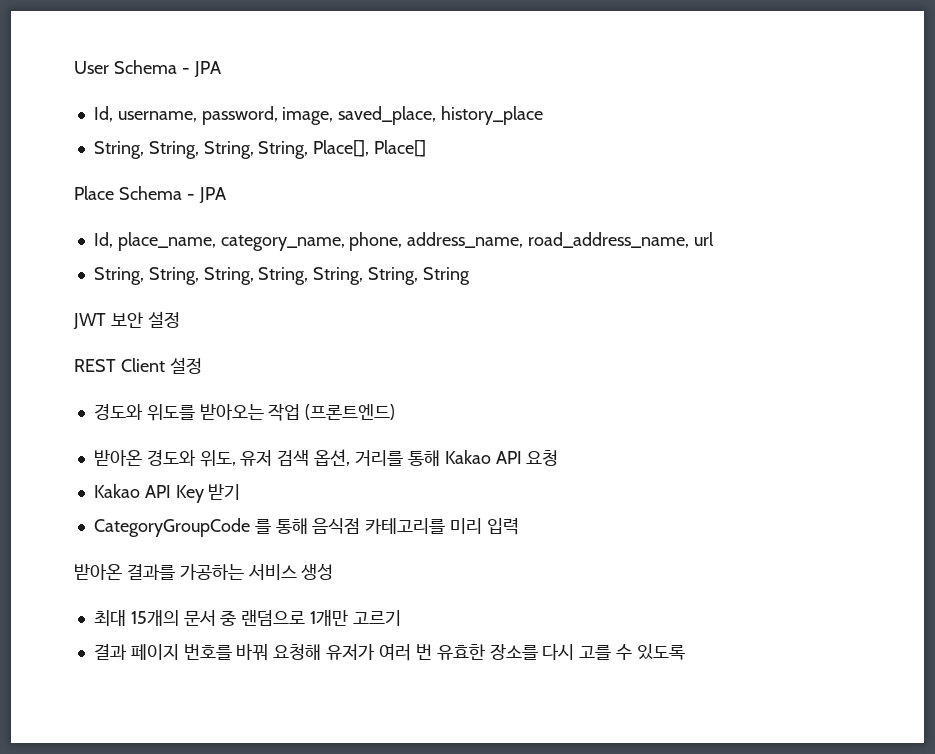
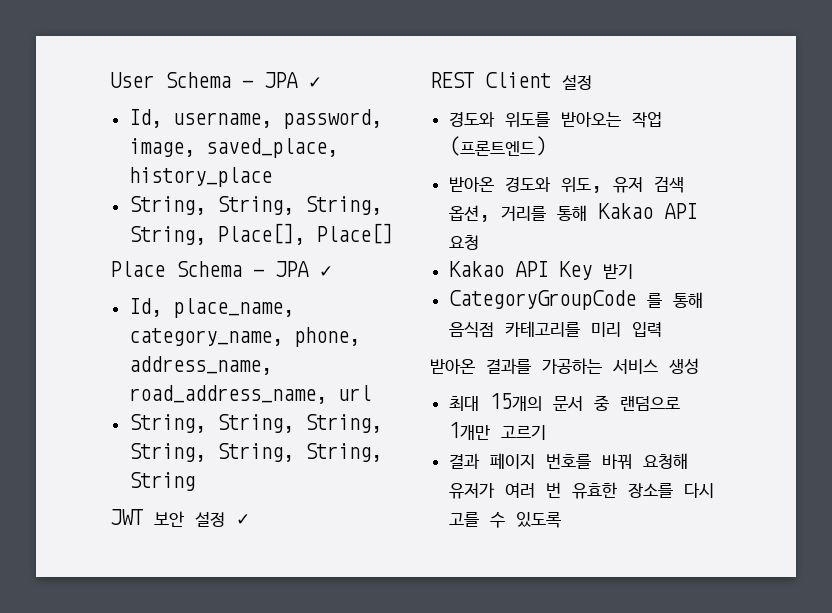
(221, 69) none -> [308,77,322,88] ✓
(226, 195) none -> [319,266,333,277] ✓
(180, 319) none -> [236,514,250,525] ✓

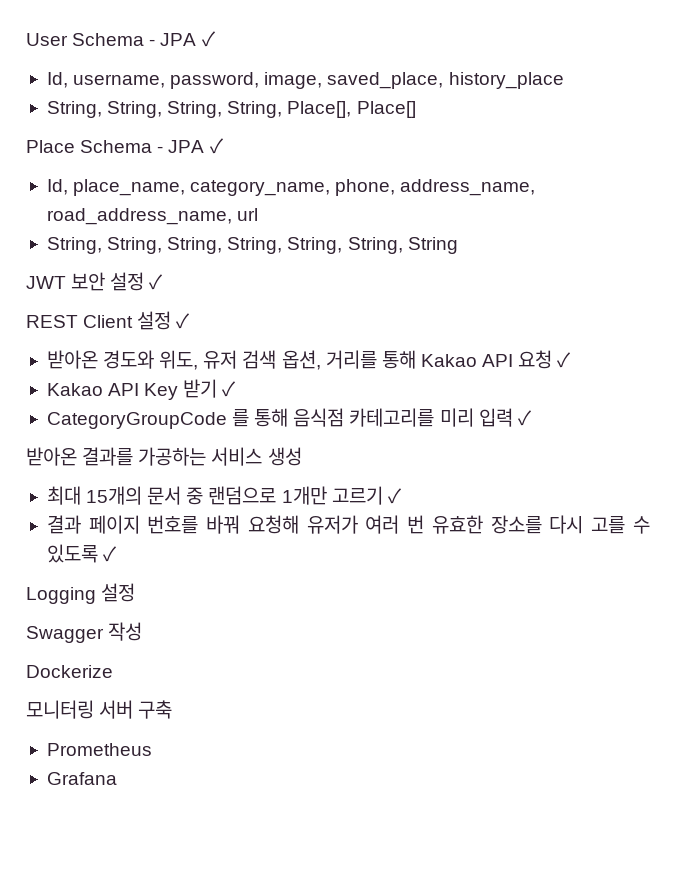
[448,112,662,128] [448,136,546,156] // 경도와 위도를 받아오는 작업 (프론트엔드) -> [176,313,191,329] ✓
(479, 242) none -> [557,352,572,368] ✓
(633, 271) none -> [222,381,237,397] ✓
(662, 329) none -> [517,410,532,426] ✓
(546, 432) none -> [387,488,402,504] ✓
(561, 520) none -> [103,546,118,562] [26,583,136,604] [26,622,143,643] [26,665,113,678] [26,700,173,719] [46,743,152,756] [46,772,117,785] ✓ // Logging 설정 // Swagger 작성 // Dockerize // 모니터링 서버 구축 // Prometheus // Grafana

